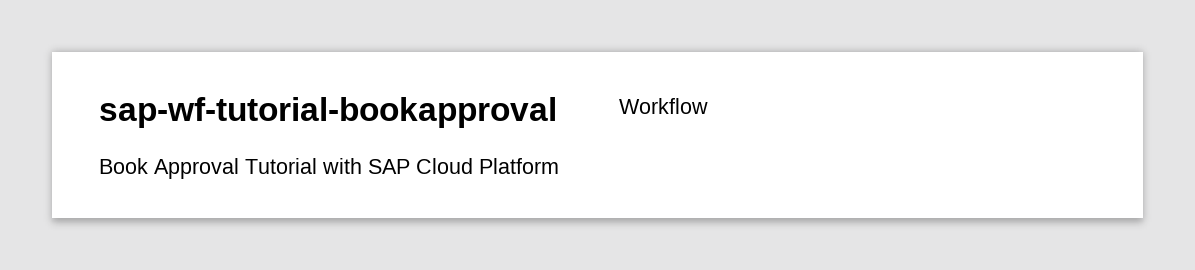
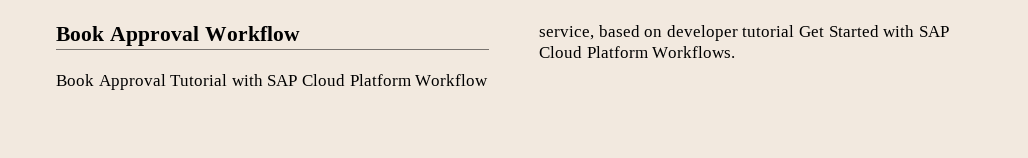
[99,97,557,128] sap-wf-tutorial-bookapproval -> [56,26,300,46] Book Approval Workflow
(708, 106) none -> [539,25,949,41] [539,46,736,58] service, based on developer tutorial Get Started with SAP Cloud Platform Workflows.

